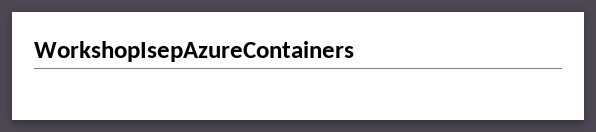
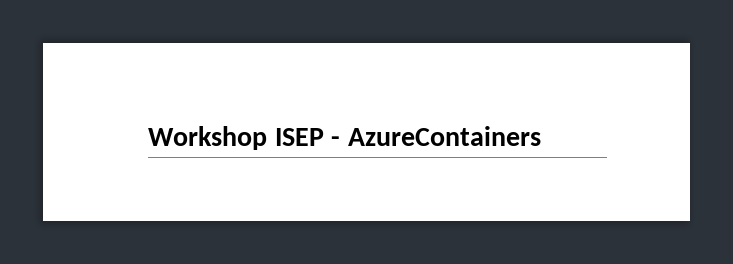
[34,41,354,62] WorkshopIsepAzureContainers -> [148,126,541,150] Workshop ISEP - AzureContainers

